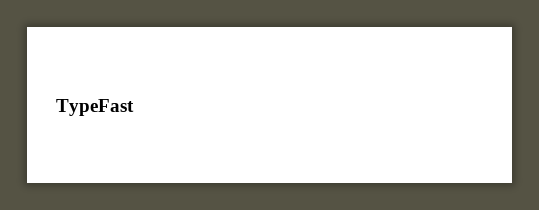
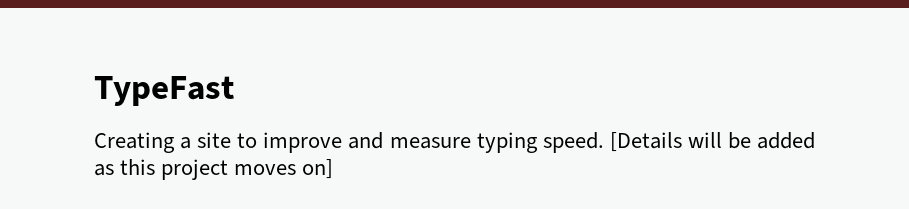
(134, 107) none -> [94,132,816,153] [94,159,334,180] // Creating a site to improve and measure typing speed. [Details will be added as this project moves on]

